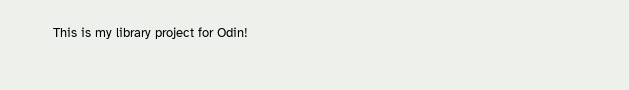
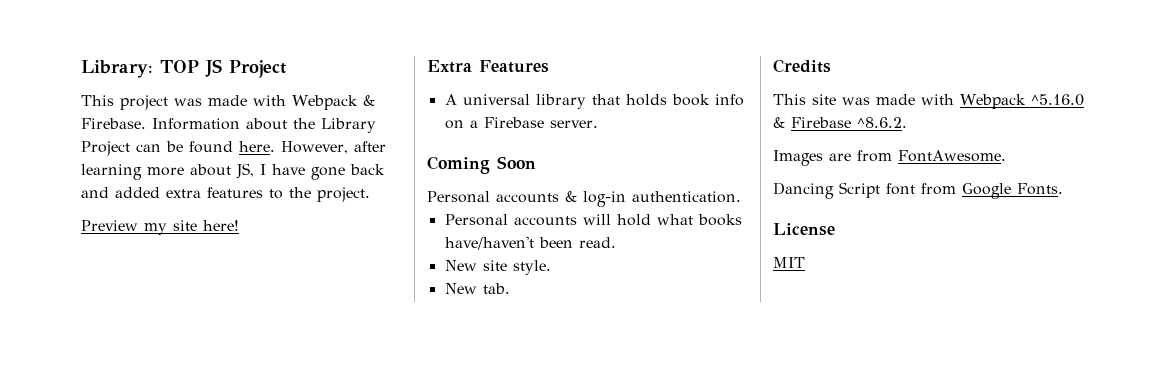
[53,27,248,39] This is my library project for Odin! -> [81,59,286,78] [81,95,375,110] [81,118,376,133] [81,141,386,156] [81,163,385,180] [81,187,370,202] [81,220,239,235] [427,60,549,73] [444,94,744,109] [444,117,598,129] [427,156,536,174] [427,191,741,207] [444,214,742,226] [444,236,616,250] [444,260,551,275] [444,283,510,294] [773,59,831,73] [773,94,1084,109] [773,117,907,128] [773,150,1006,166] [773,182,1063,199] [773,223,835,236] [773,257,805,268] Library: TOP JS Project // This project was made with Webpack & Firebase. Information about the Library Project can be found here. However, after learning more about JS, I have gone back and added extra features to the project. // Preview my site here! // Extra Features // A universal library that holds book info on a Firebase server. // Coming Soon // Personal accounts & log-in authentication. // Personal accounts will hold what books have/haven't been read. // New site style. // New tab. // Credits // This site was made with Webpack ^5.16.0 & Firebase ^8.6.2. // Images are from FontAwesome. // Dancing Script font from Google Fonts. // License // MIT

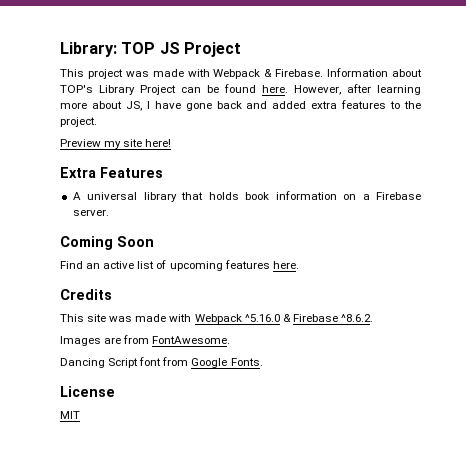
[293,118,315,129] the -> [60,85,93,93] TOP's
[714,94,744,106] info -> [275,191,337,200] information
[427,191,741,207] [444,214,742,226] [444,236,616,250] [444,260,551,275] [444,283,510,294] Personal accounts & log-in authentication. // Personal accounts will hold what books have/haven't been read. // New site style. // New tab. -> [60,260,299,271] Find an active list of upcoming features here.

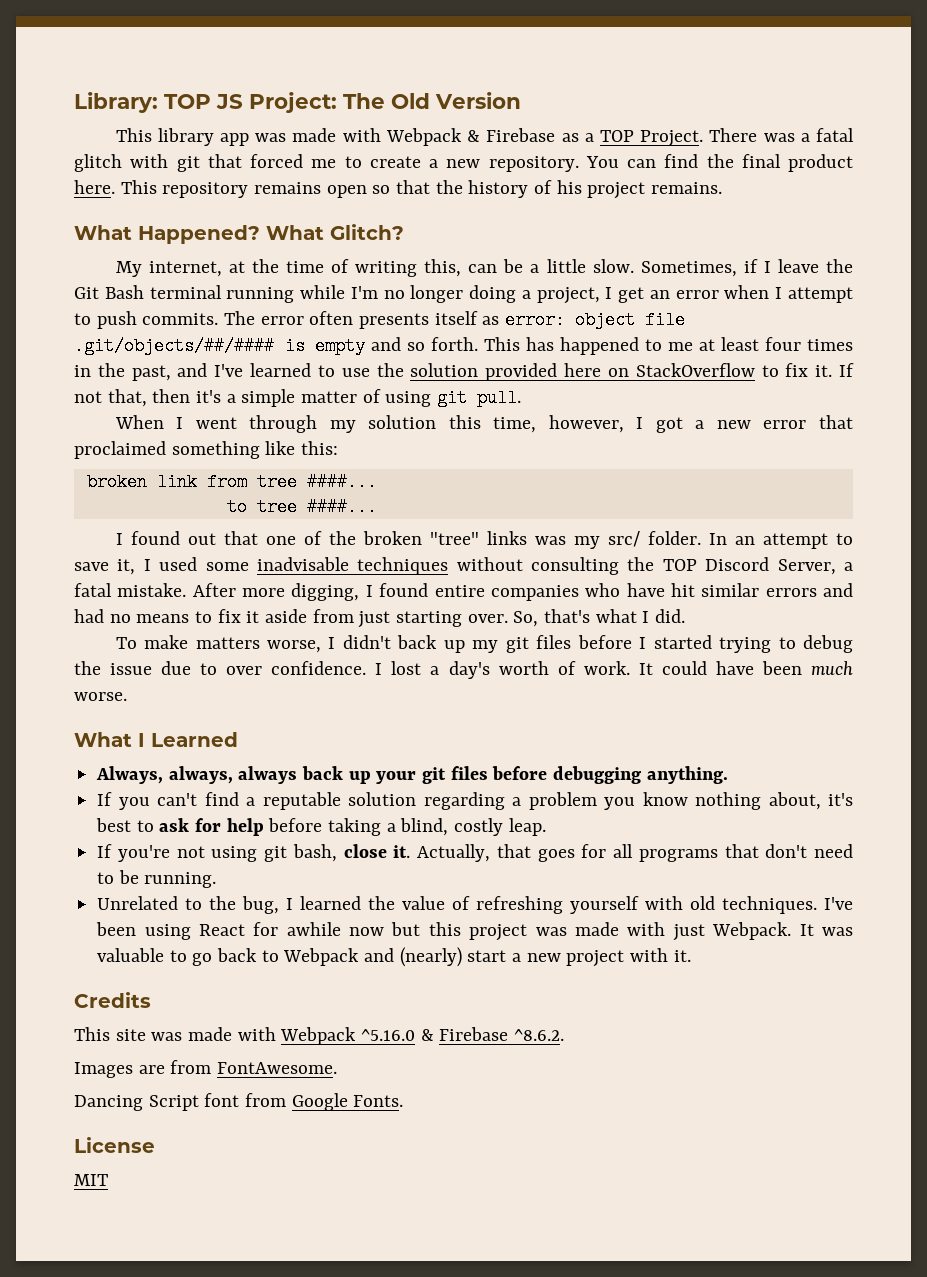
[183,42,241,57] [60,69,123,79] Project // This project -> [249,92,521,113] [115,128,250,146] Project: The Old Version // This library app
[275,68,422,77] [60,84,421,95] [60,100,422,111] [60,117,97,127] [60,139,172,149] [60,167,163,178] [72,191,421,202] [72,209,109,216] [60,236,154,250] [60,260,299,271] Firebase. Information about TOP's Library Project can be found here. However, after learning more about JS, I have gone back and added extra features to the project. // Preview my site here! // Extra Features // A universal library that holds book information on a Firebase server. // Coming Soon // Find an active list of upcoming features here. -> [486,128,855,147] [74,154,853,172] [74,180,723,199] [74,224,404,244] [115,259,853,277] [74,285,853,304] [74,311,686,329] [74,337,853,355] [74,363,855,381] [74,389,522,407] [114,415,853,433] [74,441,339,459] [86,473,377,491] [226,498,377,516] [115,531,854,549] [74,557,853,575] [74,583,853,601] [74,609,686,628] [115,635,854,653] [74,661,853,679] [74,692,127,701] [74,732,238,747] [96,766,728,784] [97,792,853,810] [96,818,546,836] [97,844,853,862] [97,870,217,888] [97,896,853,914] [96,922,853,941] [97,947,691,967] Firebase as a TOP Project. There was a fatal glitch with git that forced me to create a new repository. You can find the final product here. This repository remains open so that the history of his project remains. // What Happened? What Glitch? // My internet, at the time of writing this, can be a little slow. Sometimes, if I leave the Git Bash terminal running while I'm no longer doing a project, I get an error when I attempt to push commits. The error often presents itself as error: object file .git/objects/##/#### is empty and so forth. This has happened to me at least four times in the past, and I've learned to use the solution provided here on StackOverflow to fix it. If not that, then it's a simple matter of using git pull. // When I went through my solution this time, however, I got a new error that proclaimed something like this: // broken link from tree ####... // to tree ####... // I found out that one of the broken "tree" links was my src/ folder. In an attempt to save it, I used some inadvisable techniques without consulting the TOP Discord Server, a fatal mistake. After more digging, I found entire companies who have hit similar errors and had no means to fix it aside from just starting over. So, that's what I did. // To make matters worse, I didn't back up my git files before I started trying to debug the issue due to over confidence. I lost a day's worth of work. It could have been much worse. // What I Learned // Always, always, always back up your git files before debugging anything. // If you can't find a reputable solution regarding a problem you know nothing about, it's best to ask for help before taking a blind, costly leap. // If you're not using git bash, close it. Actually, that goes for all programs that don't need to be running. // Unrelated to the bug, I learned the value of refreshing yourself with old techniques. I've been using React for awhile now but this project was made with just Webpack. It was valuable to go back to Webpack and (nearly) start a new project with it.

